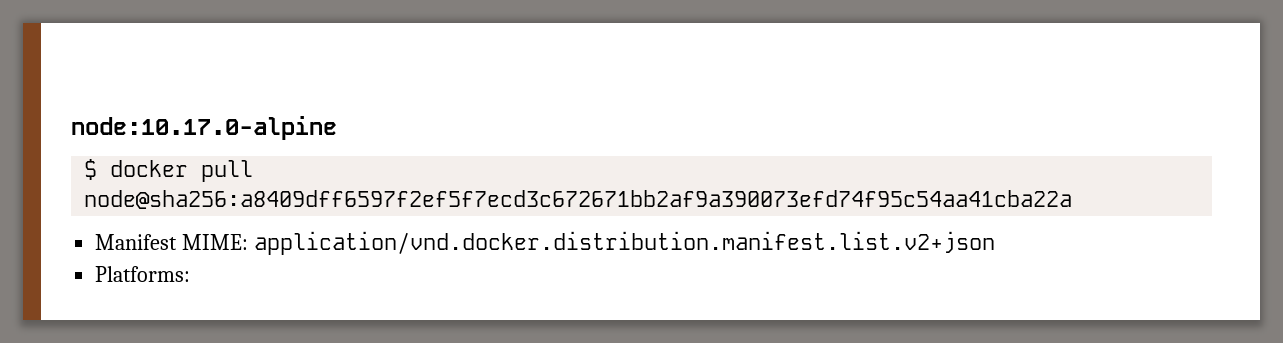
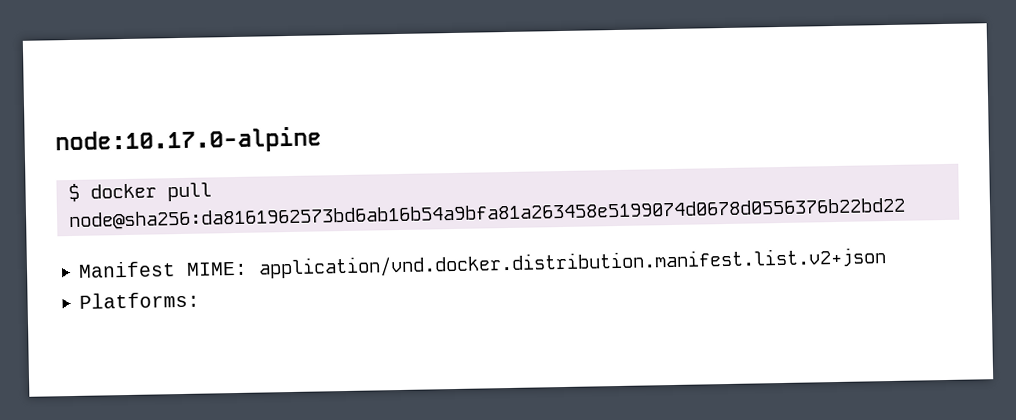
[84,190,1073,209] node@sha256:a8409dff6597f2ef5f7ecd3c672671bb2af9a390073efd74f95c54aa41cba22a -> [67,197,906,231] node@sha256:da8161962573bd6ab16b54a9bfa81a263458e5199074d0678d0556376b22bd22

